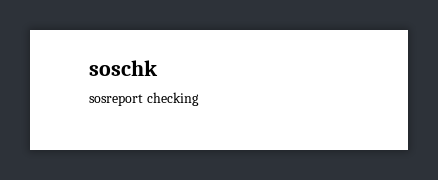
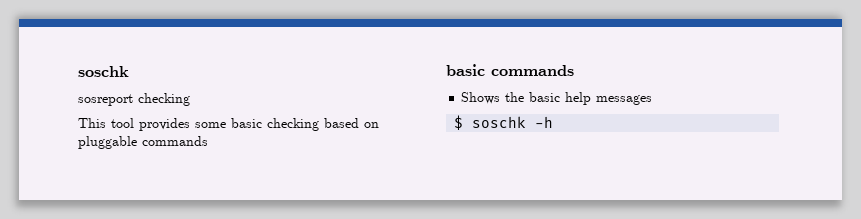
(199, 99) none -> [78,118,379,131] [78,136,208,149] [446,64,574,76] [461,92,653,105] [454,115,554,130] // This tool provides some basic checking based on pluggable commands // basic commands // Shows the basic help messages // $ soschk -h

